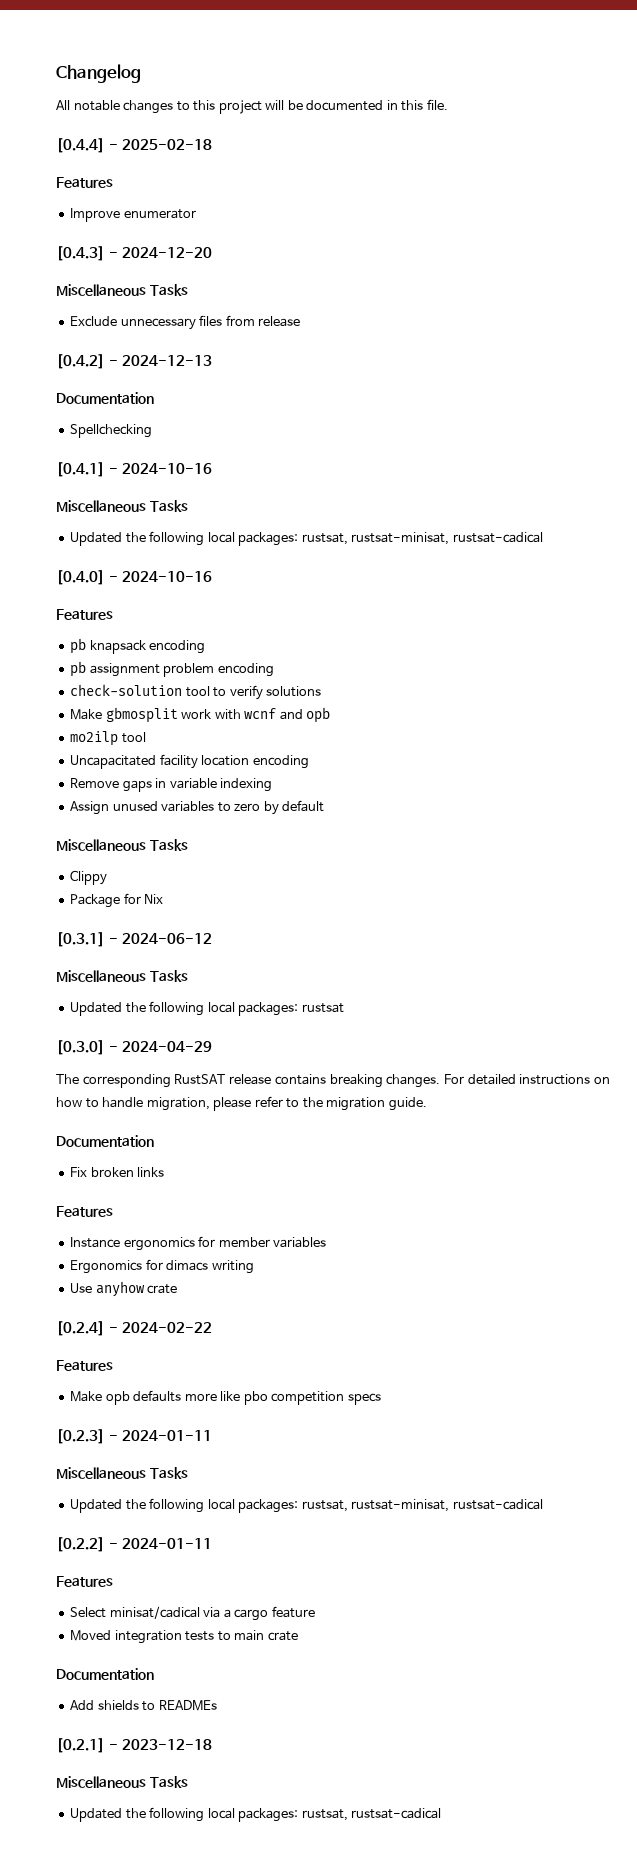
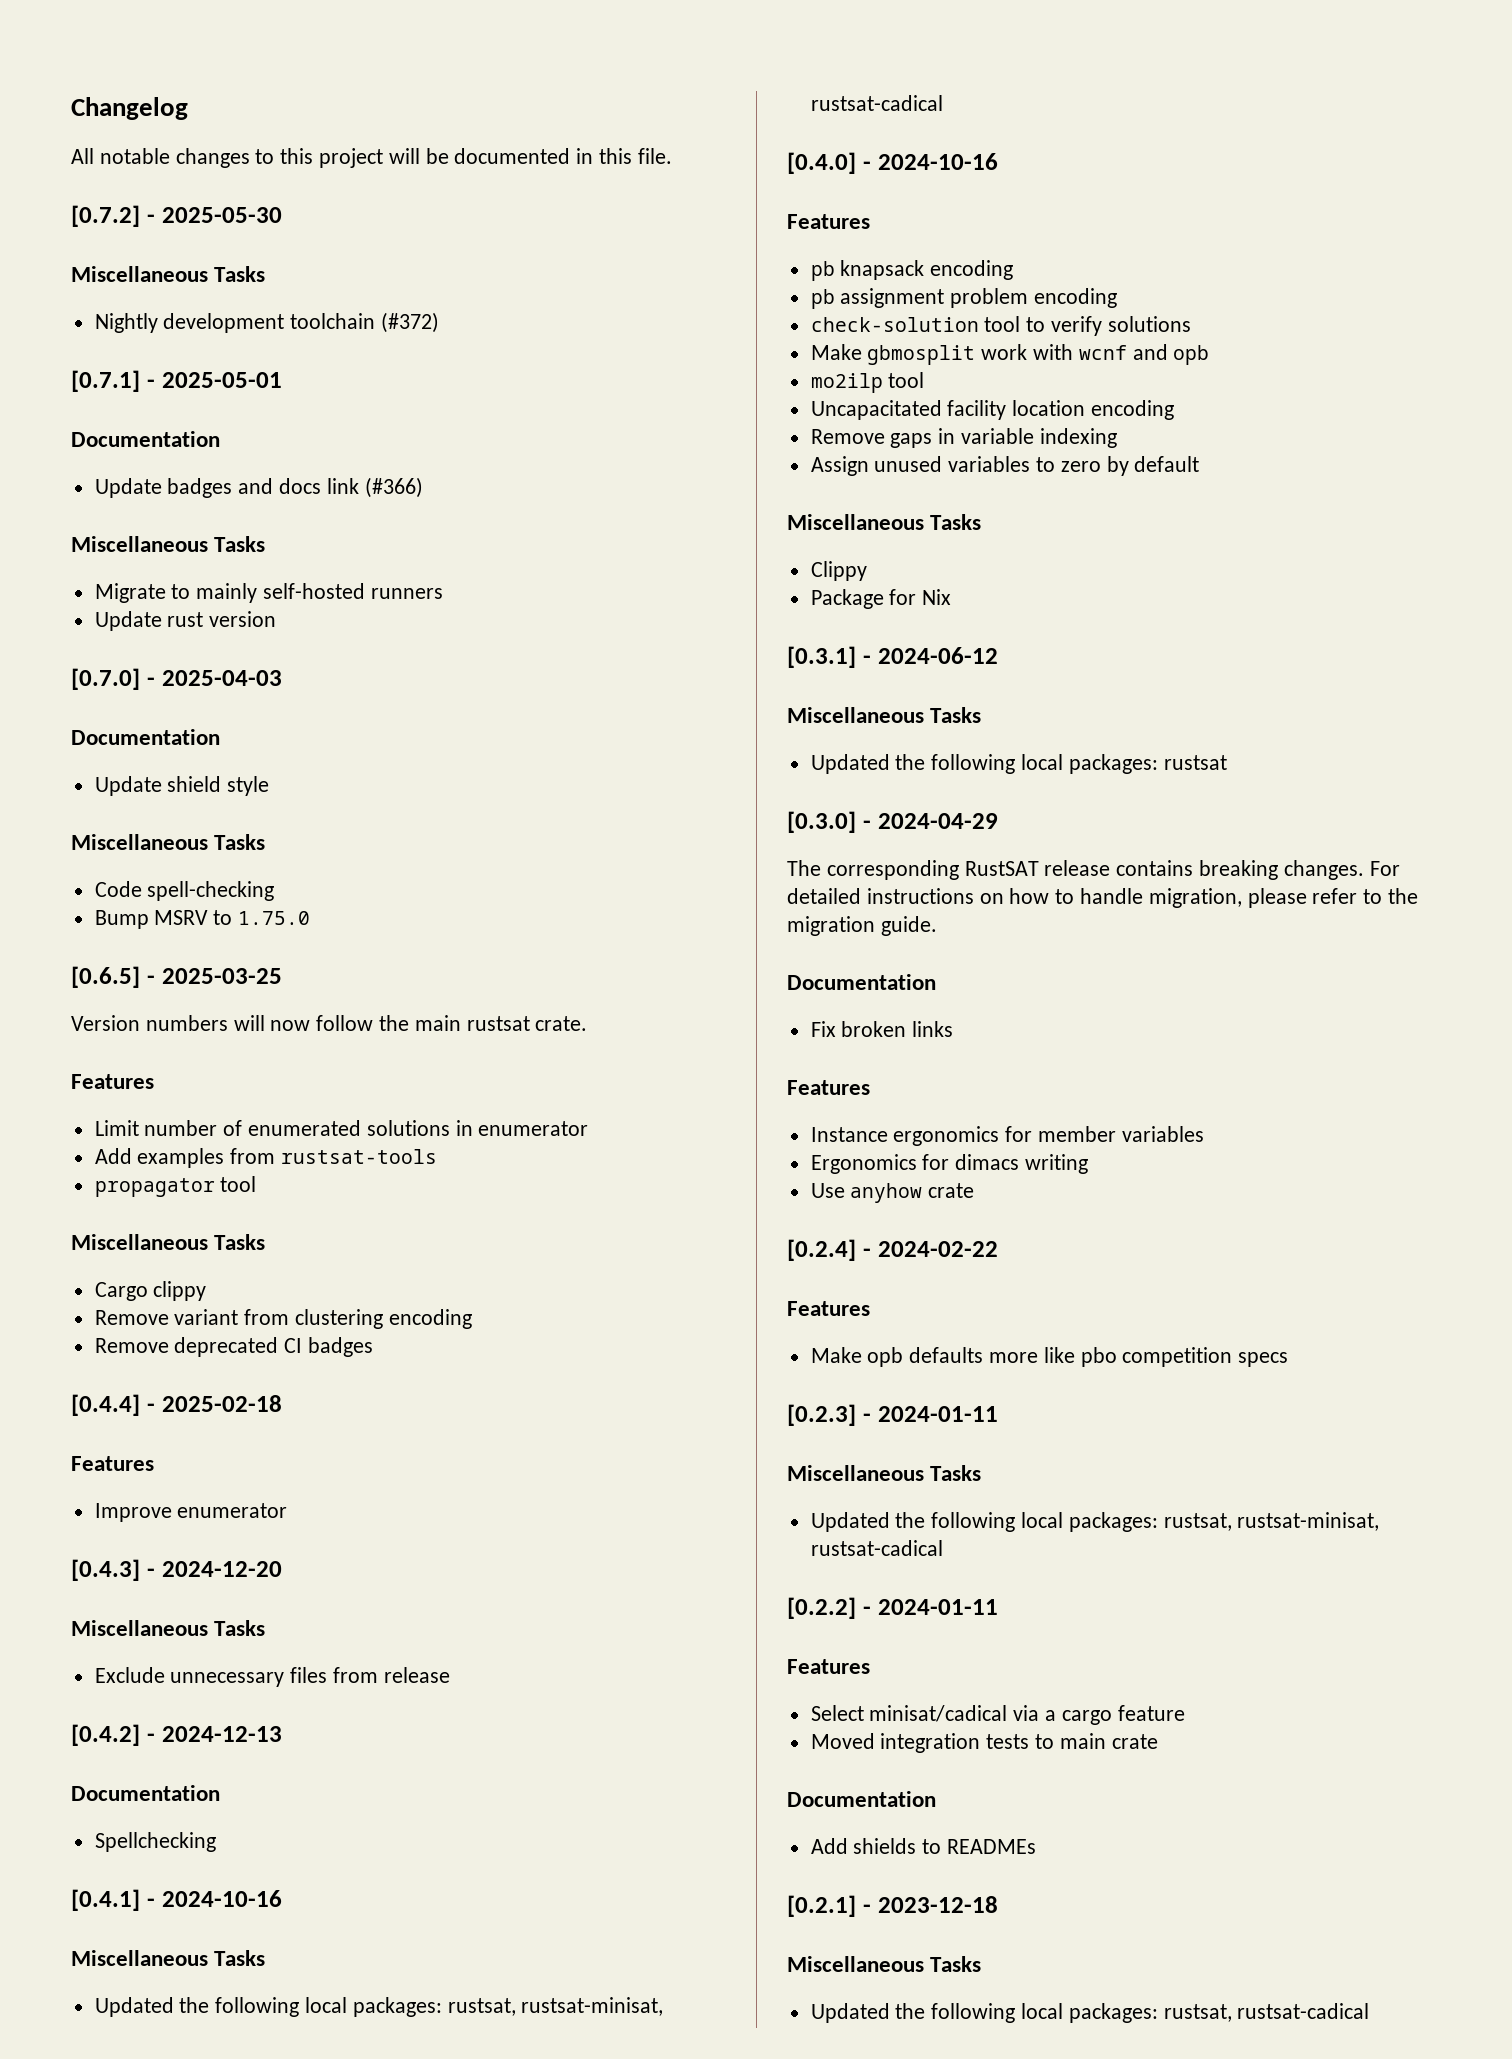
(448, 104) none -> [71,205,282,227] [71,266,266,282] [94,312,440,333] [71,370,282,392] [71,431,220,447] [94,477,423,498] [71,536,266,552] [94,583,443,603] [94,611,277,631] [71,668,282,690] [71,729,220,745] [94,776,270,796] [71,834,266,850] [94,881,275,901] [94,910,311,929] [71,966,282,988] [71,1015,588,1031] [71,1074,154,1089] [94,1120,589,1136] [94,1148,438,1168] [94,1176,257,1197] [71,1234,266,1250] [94,1281,207,1301] [94,1309,472,1329] [94,1337,374,1357] // [0.7.2] - 2025-05-30 // Miscellaneous Tasks // Nightly development toolchain (#372) // [0.7.1] - 2025-05-01 // Documentation // Update badges and docs link (#366) // Miscellaneous Tasks // Migrate to mainly self-hosted runners // Update rust version // [0.7.0] - 2025-04-03 // Documentation // Update shield style // Miscellaneous Tasks // Code spell-checking // Bump MSRV to 1.75.0 // [0.6.5] - 2025-03-25 // Version numbers will now follow the main rustsat crate. // Features // Limit number of enumerated solutions in enumerator // Add examples from rustsat-tools // propagator tool // Miscellaneous Tasks // Cargo clippy // Remove variant from clustering encoding // Remove deprecated CI badges

